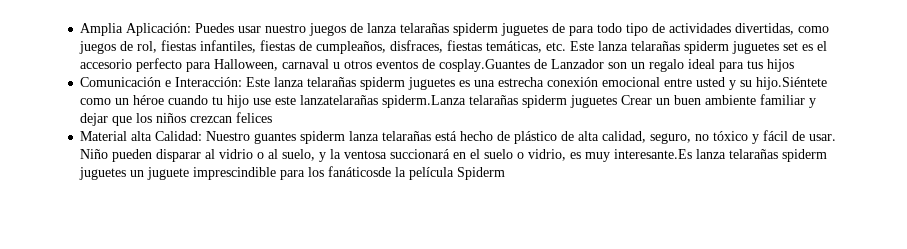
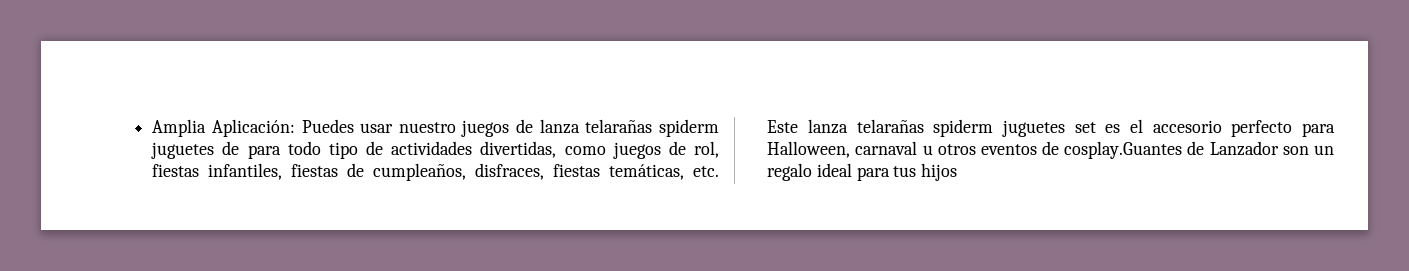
[80,77,828,90] [80,94,817,108] [80,112,273,126] [80,130,837,144] [80,149,828,162] [79,166,506,180] // Comunicación e Interacción: Este lanza telarañas spiderm juguetes es una estrecha conexión emocional entre usted y su hijo.Siéntete como un héroe cuando tu hijo use este lanzatelarañas spiderm.Lanza telarañas spiderm juguetes Crear un buen ambiente familiar y dejar que los niños crezcan felices // Material alta Calidad: Nuestro guantes spiderm lanza telarañas está hecho de plástico de alta calidad, seguro, no tóxico y fácil de usar. Niño pueden disparar al vidrio o al suelo, y la ventosa succionará en el suelo o vidrio, es muy interesante.Es lanza telarañas spiderm juguetes un juguete imprescindible para los fanáticosde la película Spiderm -> (958, 172) none

